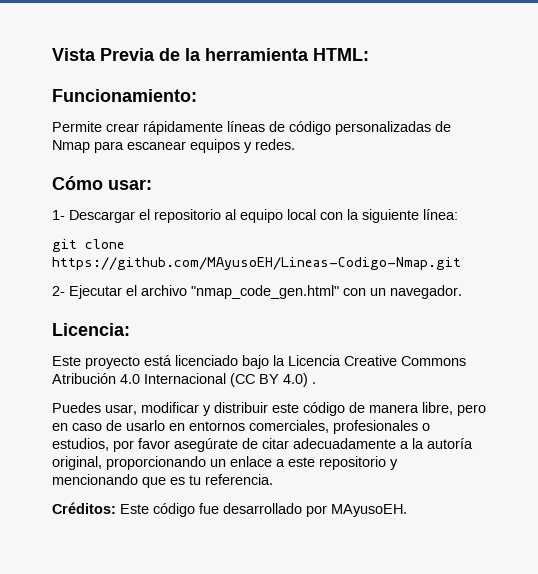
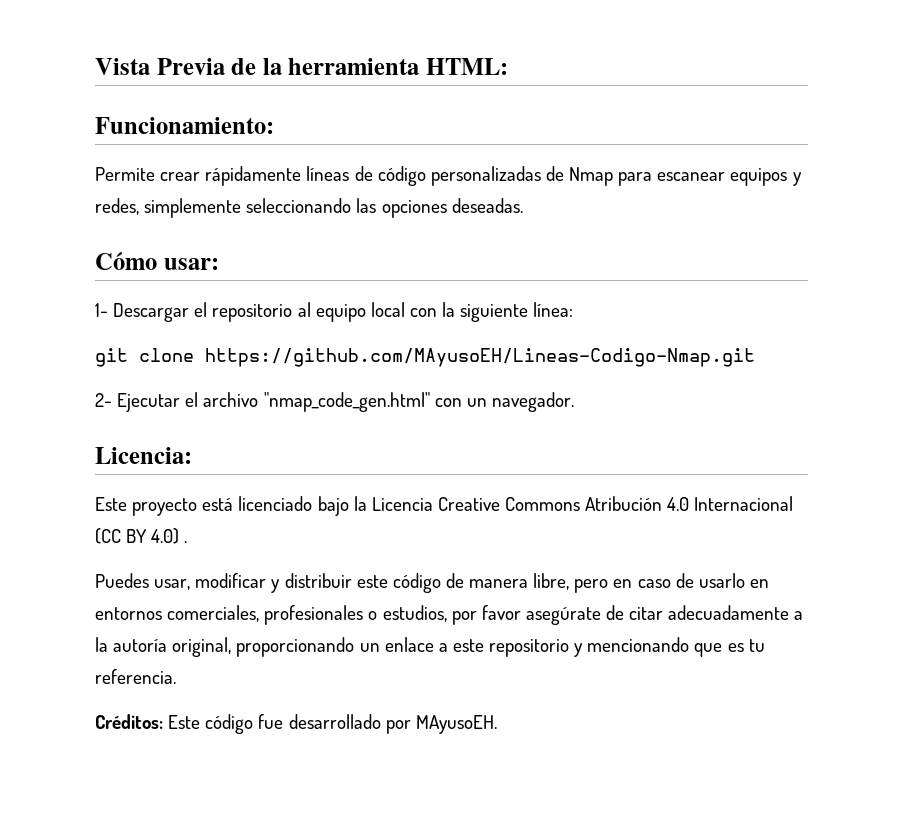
[255,139,295,150] redes. -> [95,198,523,218] redes, simplemente seleccionando las opciones deseadas.

